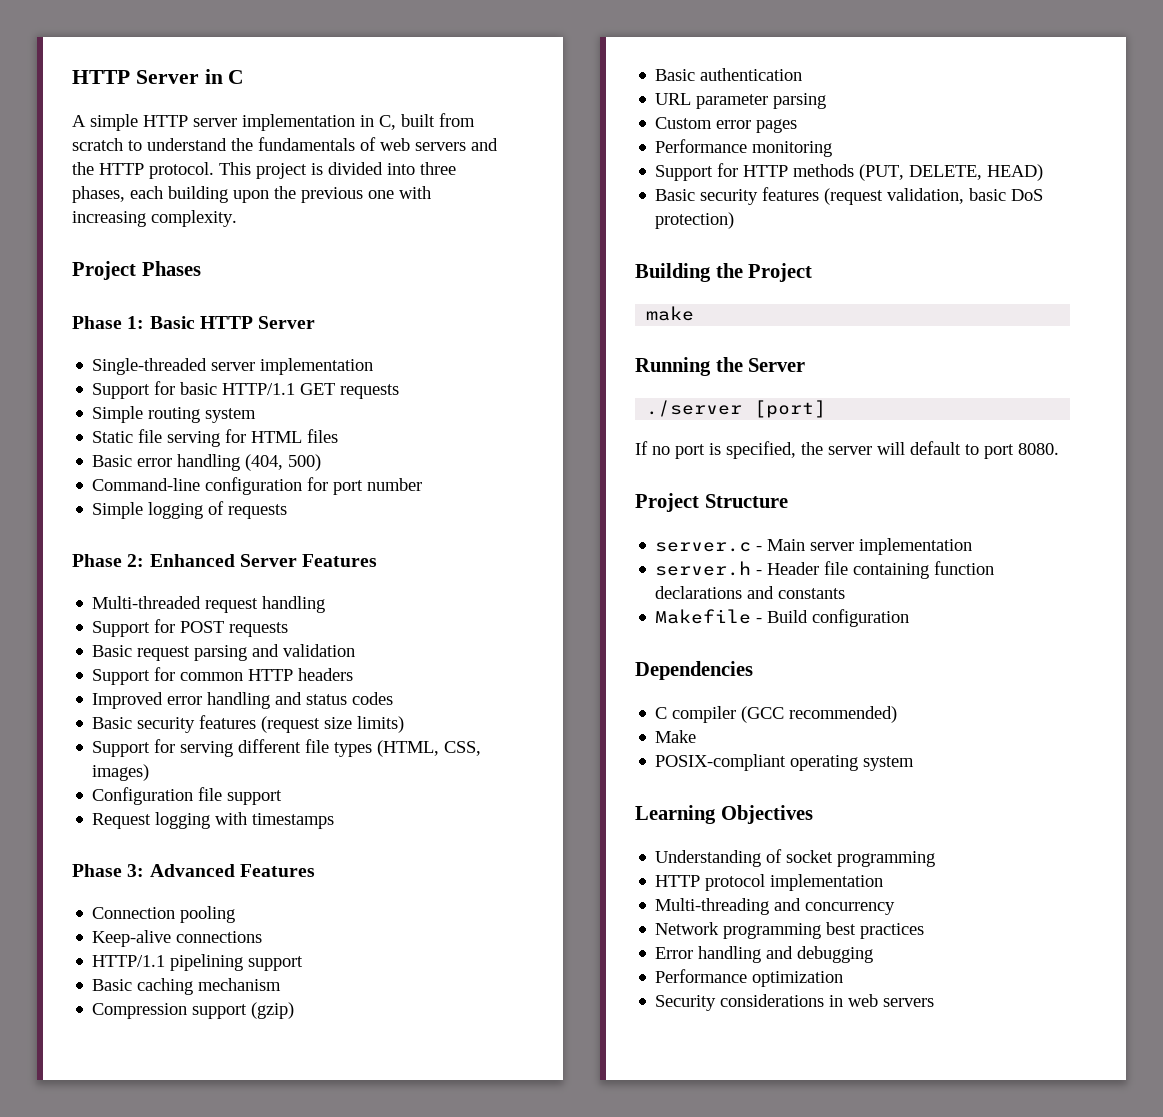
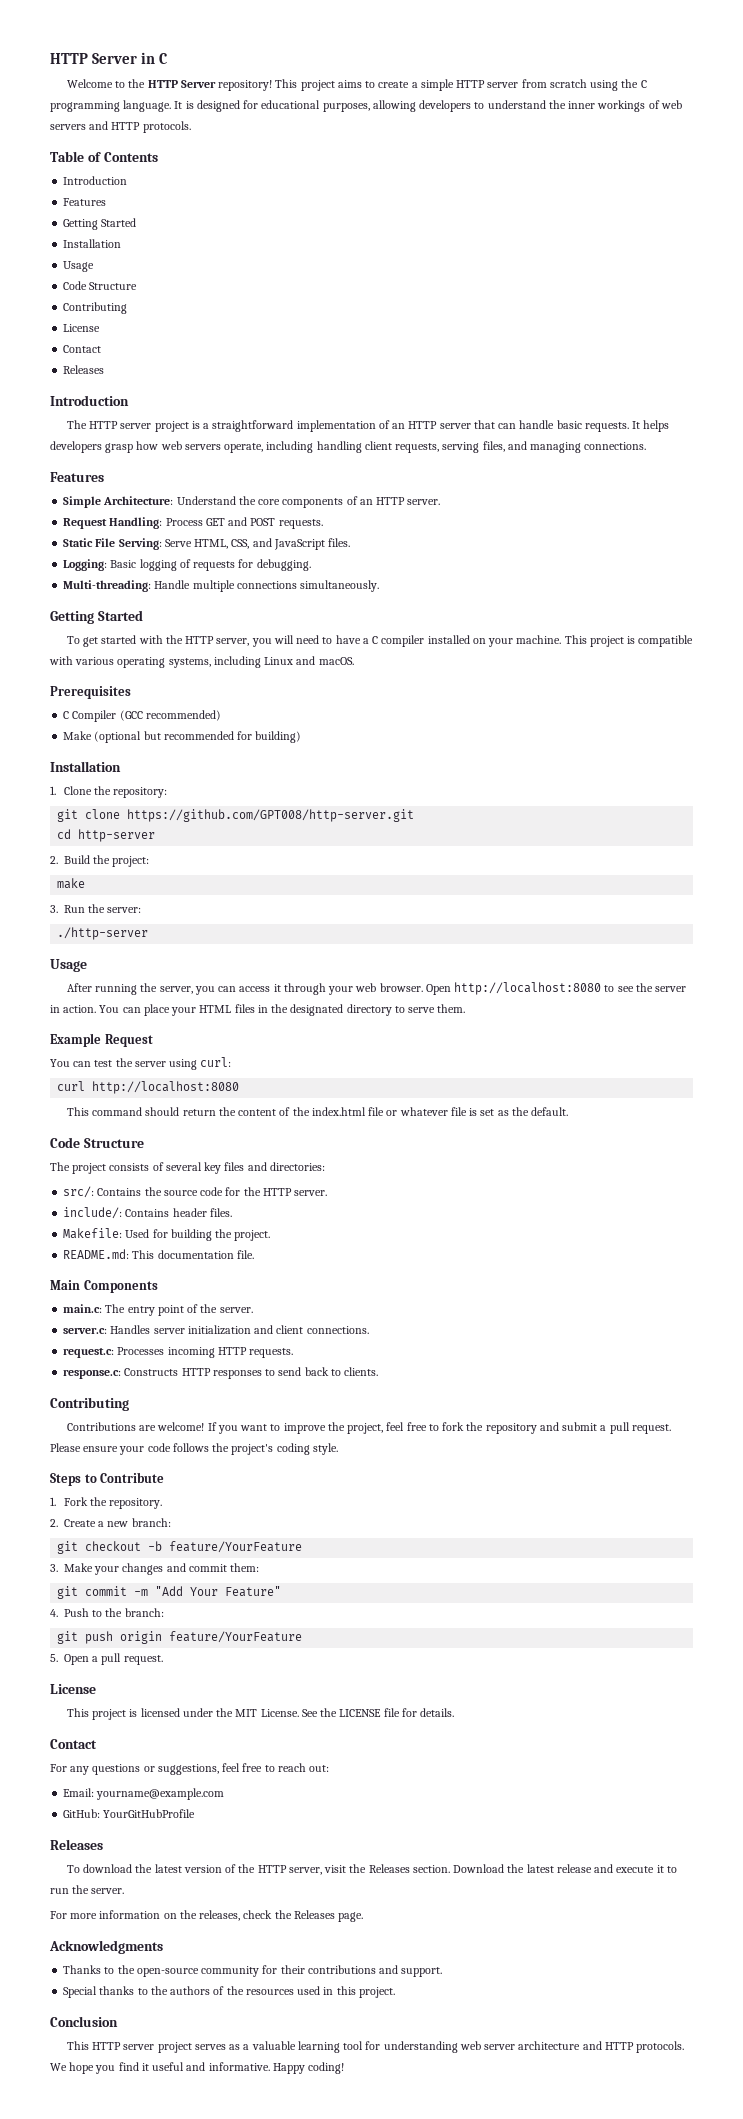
[72,113,475,131] [72,138,123,151] A simple HTTP server implementation in C, built from scratch -> [66,79,647,91] [50,100,472,112] Welcome to the HTTP Server repository! This project aims to create a simple HTTP server from scratch using the C programming language. It is designed for educational purposes, allowing developers
[258,137,355,151] fundamentals -> [568,100,646,112] inner workings
[72,162,456,179] [72,186,431,203] [72,210,237,227] [72,261,201,280] [72,316,316,329] [92,358,374,375] [92,381,400,399] [92,406,257,423] [92,429,339,447] [92,454,322,471] [92,477,423,495] [92,501,288,519] [72,554,378,567] [92,596,326,613] [92,619,289,637] [92,644,356,661] [92,667,354,685] [92,692,394,709] [92,715,405,733] [92,739,482,757] [92,764,150,781] [92,787,283,805] [92,812,335,829] [72,864,315,877] [92,906,236,923] [92,930,263,947] [92,954,304,971] [92,978,282,995] [92,1002,295,1019] [655,68,803,81] [655,93,827,109] [655,117,798,133] [655,139,833,157] [655,163,1044,181] [655,187,1044,205] [655,212,735,229] [635,263,813,282] [646,306,695,321] [635,357,806,376] [646,400,827,418] [635,441,1059,459] [635,493,788,512] [655,538,973,555] [655,561,995,579] [655,586,846,599] [655,609,910,627] [635,661,753,680] [655,706,737,723] the HTTP protocol. This project is divided into three phases, each building upon the previous one with increasing complexity. // Project Phases // Phase 1: Basic HTTP Server // Single-threaded server implementation // Support for basic HTTP/1.1 GET requests // Simple routing system // Static file serving for HTML files // Basic error handling (404, 500) // Command-line configuration for port number // Simple logging of requests // Phase 2: Enhanced Server Features // Multi-threaded request handling // Support for POST requests // Basic request parsing and validation // Support for common HTTP headers // Improved error handling and status codes // Basic security features (request size limits) // Support for serving different file types (HTML, CSS, images) // Configuration file support // Request logging with timestamps // Phase 3: Advanced Features // Connection pooling // Keep-alive connections // HTTP/1.1 pipelining support // Basic caching mechanism // Compression support (gzip) // Basic authentication // URL parameter parsing // Custom error pages // Performance monitoring // Support for HTTP methods (PUT, DELETE, HEAD) // Basic security features (request validation, basic DoS protection) // Building the Project // make // Running the Server // ./server [port] // If no port is specified, the server will default to port 8080. // Project Structure // server.c - Main server implementation // server.h - Header file containing function declarations and constants // Makefile - Build configuration // Dependencies // C compiler -> [111,121,191,133] [50,151,158,162] [63,176,128,185] [63,198,107,206] [63,218,137,230] [63,239,122,248] [63,261,95,272] [63,281,138,290] [63,302,128,314] [63,324,101,332] [63,345,102,353] [63,365,105,374] [50,395,129,406] [66,420,670,432] [50,441,647,453] [50,472,104,482] [63,496,441,508] [63,517,323,529] [63,538,351,550] [63,559,311,571] [63,580,380,592] [50,610,143,624] [66,635,694,647] [49,656,354,668] [50,686,131,699] [63,710,117,722] HTTP protocols. // Table of Contents // Introduction // Features // Getting Started // Installation // Usage // Code Structure // Contributing // License // Contact // Releases // Introduction // The HTTP server project is a straightforward implementation of an HTTP server that can handle basic requests. It helps developers grasp how web servers operate, including handling client requests, serving files, and managing connections. // Features // Simple Architecture: Understand the core components of an HTTP server. // Request Handling: Process GET and POST requests. // Static File Serving: Serve HTML, CSS, and JavaScript files. // Logging: Basic logging of requests for debugging. // Multi-threading: Handle multiple connections simultaneously. // Getting Started // To get started with the HTTP server, you will need to have a C compiler installed on your machine. This project is compatible with various operating systems, including Linux and macOS. // Prerequisites // C Compiler
[655,754,915,771] [635,805,813,824] [655,849,936,867] [655,874,884,891] [655,898,896,915] [655,922,925,939] [655,946,874,963] [655,969,844,987] [655,994,935,1011] // POSIX-compliant operating system // Learning Objectives // Understanding of socket programming // HTTP protocol implementation // Multi-threading and concurrency // Network programming best practices // Error handling and debugging // Performance optimization // Security considerations in web servers -> [94,731,302,743] [50,761,121,772] [50,786,168,798] [57,809,415,822] [57,829,156,842] [50,855,150,867] [57,878,86,889] [50,904,142,913] [57,927,149,940] [50,959,87,972] [66,982,687,995] [50,1004,466,1016] [50,1033,153,1047] [50,1057,232,1070] [57,1081,240,1094] [66,1107,569,1116] [50,1137,144,1148] [50,1162,325,1174] [63,1186,328,1198] [63,1207,232,1219] [63,1228,271,1241] [63,1249,254,1259] [50,1280,158,1293] [63,1304,253,1316] [63,1325,369,1335] [63,1347,294,1358] [63,1367,379,1379] [50,1397,129,1411] [66,1422,671,1434] [50,1443,338,1455] [50,1472,165,1486] [50,1497,163,1509] [50,1518,171,1527] [57,1541,303,1554] [50,1563,260,1575] [57,1586,282,1599] [50,1608,164,1617] [57,1631,303,1644] [50,1653,163,1665] [50,1684,96,1694] [66,1708,455,1720] [50,1739,97,1749] [50,1763,330,1775] [63,1788,225,1800] [63,1809,196,1818] [50,1839,103,1850] [66,1864,677,1875] [50,1885,125,1894] [50,1910,364,1922] [49,1940,163,1954] [63,1965,443,1977] [63,1986,395,1998] [50,2016,118,2027] [66,2041,685,2053] [50,2062,345,2074] (optional but recommended for building) // Installation // 1. Clone the repository: // git clone https://github.com/GPT008/http-server.git // cd http-server // 2. Build the project: // make // 3. Run the server: // ./http-server // Usage // After running the server, you can access it through your web browser. Open http://localhost:8080 to see the server in action. You can place your HTML files in the designated directory to serve them. // Example Request // You can test the server using curl: // curl http://localhost:8080 // This command should return the content of the index.html file or whatever file is set as the default. // Code Structure // The project consists of several key files and directories: // src/: Contains the source code for the HTTP server. // include/: Contains header files. // Makefile: Used for building the project. // README.md: This documentation file. // Main Components // main.c: The entry point of the server. // server.c: Handles server initialization and client connections. // request.c: Processes incoming HTTP requests. // response.c: Constructs HTTP responses to send back to clients. // Contributing // Contributions are welcome! If you want to improve the project, feel free to fork the repository and submit a pull request. Please ensure your code follows the project's coding style. // Steps to Contribute // 1. Fork the repository. // 2. Create a new branch: // git checkout -b feature/YourFeature // 3. Make your changes and commit them: // git commit -m "Add Your Feature" // 4. Push to the branch: // git push origin feature/YourFeature // 5. Open a pull request. // License // This project is licensed under the MIT License. See the LICENSE file for details. // Contact // For any questions or suggestions, feel free to reach out: // Email: yourname@example.com // GitHub: YourGitHubProfile // Releases // To download the latest version of the HTTP server, visit the Releases section. Download the latest release and execute it to run the server. // For more information on the releases, check the Releases page. // Acknowledgments // Thanks to the open-source community for their contributions and support. // Special thanks to the authors of the resources used in this project. // Conclusion // This HTTP server project serves as a valuable learning tool for understanding web server architecture and HTTP protocols. We hope you find it useful and informative. Happy coding!

